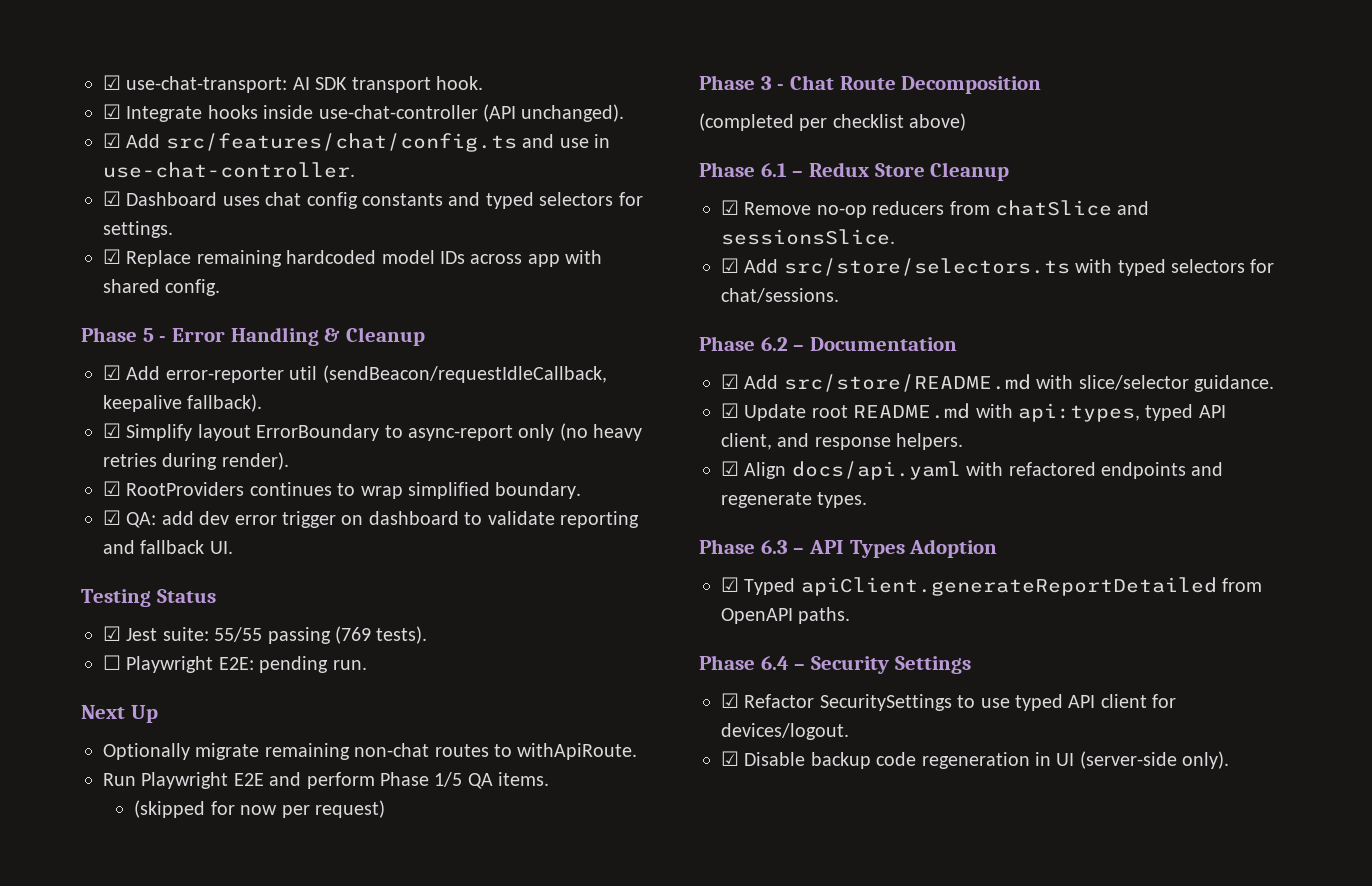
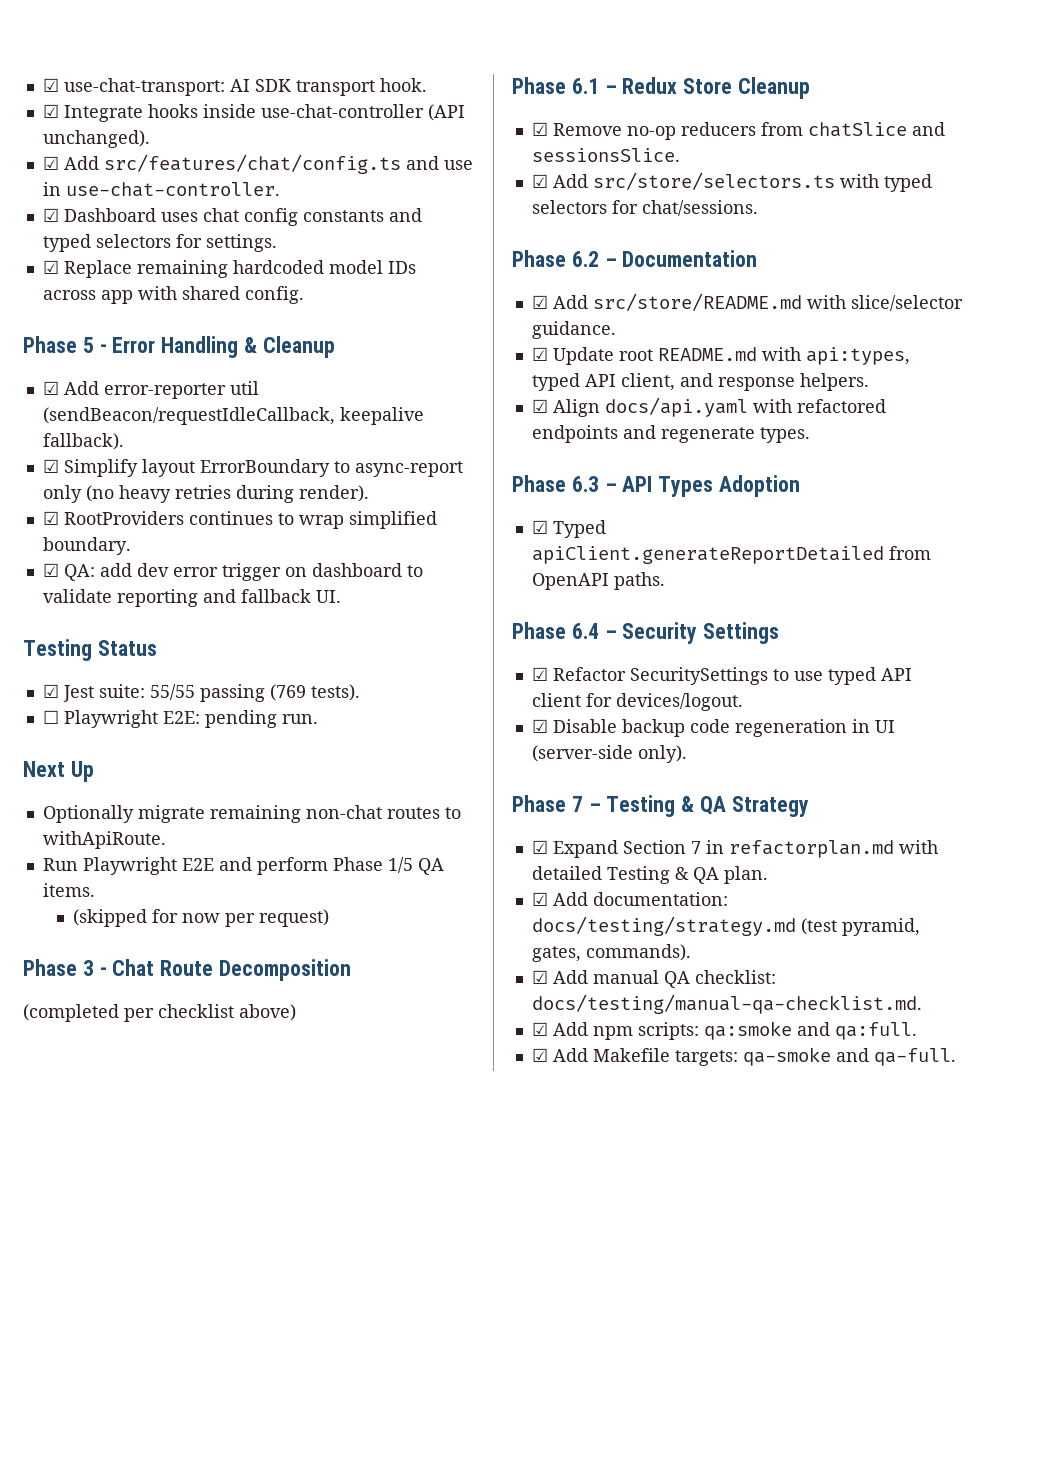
(1230, 760) none -> [512,795,809,817] [531,840,938,858] [531,866,768,884] [531,892,728,906] [531,916,920,936] [531,944,691,962] [531,970,776,988] [531,994,922,1014] [531,1021,917,1040] [531,1047,956,1066] // Phase 7 – Testing & QA Strategy // ☑ Expand Section 7 in refactorplan.md with detailed Testing & QA plan. // ☑ Add documentation: docs/testing/strategy.md (test pyramid, gates, commands). // ☑ Add manual QA checklist: docs/testing/manual-qa-checklist.md. // ☑ Add npm scripts: qa:smoke and qa:full. // ☑ Add Makefile targets: qa-smoke and qa-full.

